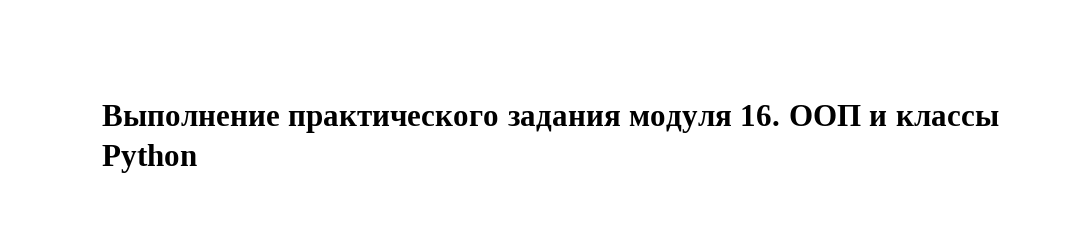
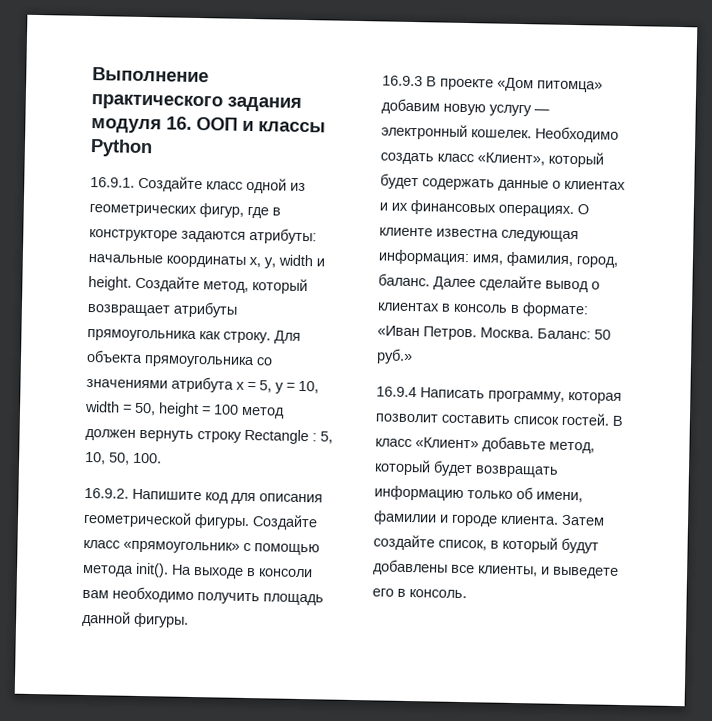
(197, 158) none -> [90,175,306,194] [89,203,281,219] [89,227,317,245] [88,253,325,269] [88,275,308,295] [87,301,238,318] [87,328,301,344] [86,349,273,369] [86,376,319,394] [84,400,285,419] [85,428,333,445] [85,451,162,465] [84,487,323,505] [83,510,318,531] [83,539,320,556] [82,562,313,579] [82,586,324,606] [81,610,189,628] [382,75,603,93] [381,98,550,117] [381,123,619,143] [380,151,604,168] [380,173,626,192] [379,199,589,218] [379,227,579,243] [378,249,618,268] [378,273,600,293] [377,302,589,318] [377,325,611,341] [376,348,413,365] [376,386,622,404] [375,412,624,426] [375,436,595,454] [374,459,559,478] [374,485,583,503] [373,510,605,527] [373,534,599,554] [373,559,619,579] [372,588,467,599] // 16.9.1. Создайте класс одной из геометрических фигур, где в конструкторе задаются атрибуты: начальные координаты x, y, width и height. Создайте метод, который возвращает атрибуты прямоугольника как строку. Для объекта прямоугольника со значениями атрибута x = 5, y = 10, width = 50, height = 100 метод должен вернуть строку Rectangle : 5, 10, 50, 100. // 16.9.2. Напишите код для описания геометрической фигуры. Создайте класс «прямоугольник» с помощью метода init(). На выходе в консоли вам необходимо получить площадь данной фигуры. // 16.9.3 В проекте «Дом питомца» добавим новую услугу — электронный кошелек. Необходимо создать класс «Клиент», который будет содержать данные о клиентах и их финансовых операциях. О клиенте известна следующая информация: имя, фамилия, город, баланс. Далее сделайте вывод о клиентах в консоль в формате: «Иван Петров. Москва. Баланс: 50 руб.» // 16.9.4 Написать программу, которая позволит составить список гостей. В класс «Клиент» добавьте метод, который будет возвращать информацию только об имени, фамилии и городе клиента. Затем создайте список, в который будут добавлены все клиенты, и выведете его в консоль.

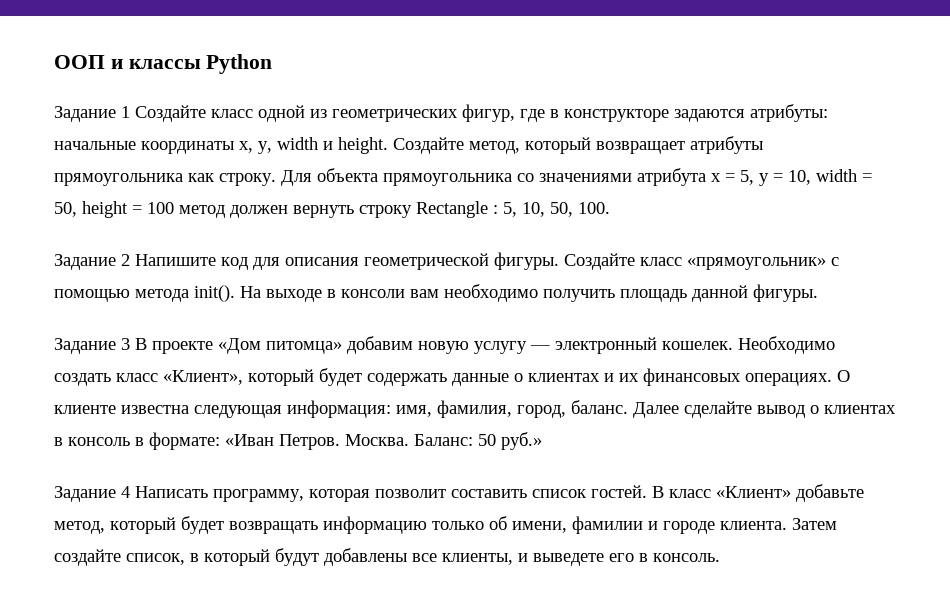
[92,67,209,83] [91,94,302,112] [91,116,192,134] Выполнение практического задания модуля 16. -> (54, 62) none
[90,177,135,188] 16.9.1. -> [54,106,130,122] Задание 1
[84,487,129,499] 16.9.2. -> [54,254,130,270] Задание 2
[382,75,423,87] 16.9.3 -> [54,338,130,354] Задание 3
[376,386,417,398] 16.9.4 -> [54,486,130,502] Задание 4

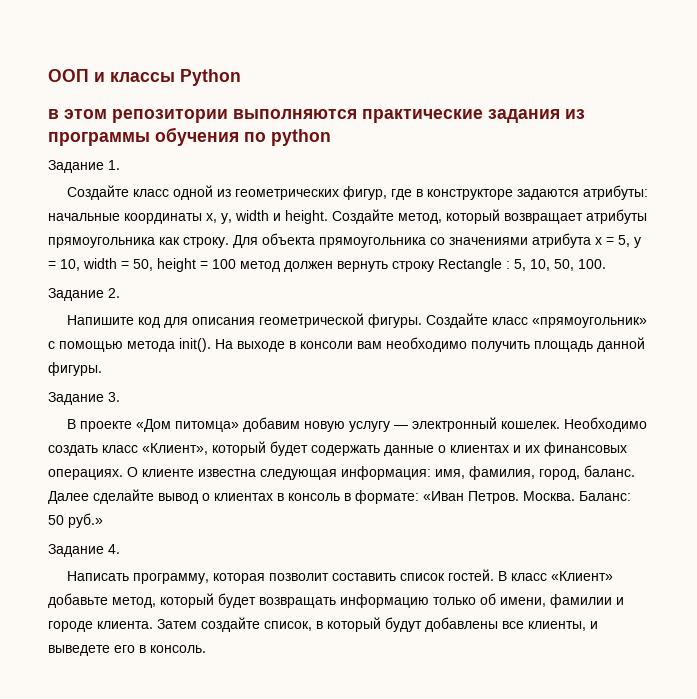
[54,106,130,122] // Задание 1 -> [48,109,585,123] [48,127,331,146] [48,160,120,173] // в этом репозитории выполняются практические задания из программы обучения по python // Задание 1. //
[121,254,130,266] 2 -> [108,288,120,298] 2. //
[121,338,130,350] 3 -> [108,392,120,402] 3. //
[121,486,130,498] 4 -> [108,544,120,554] 4. //

